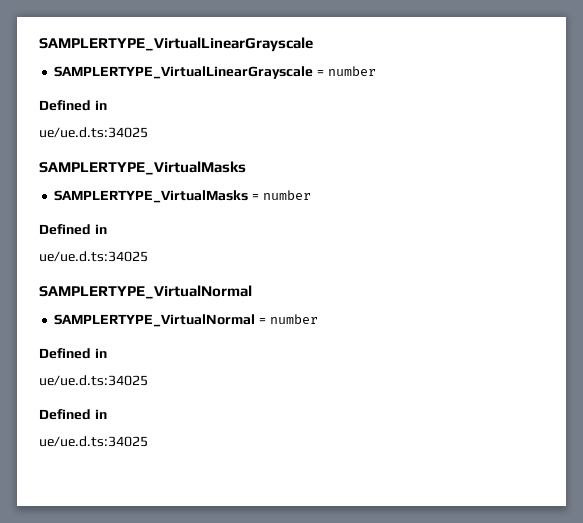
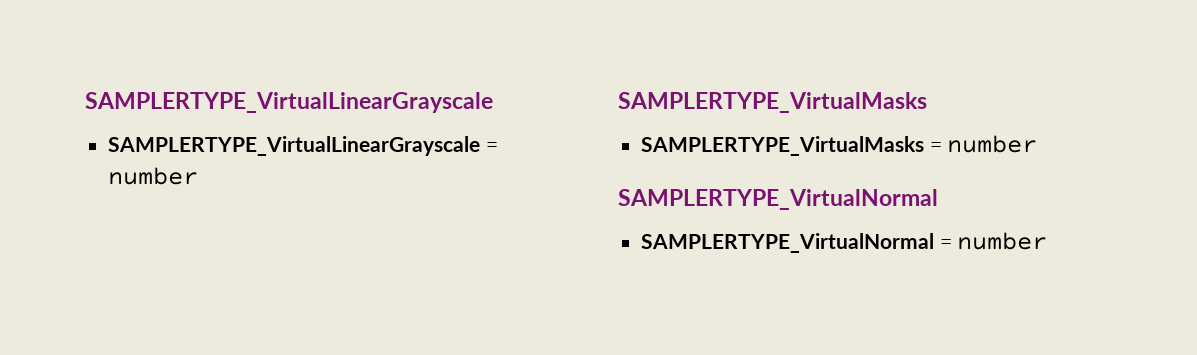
[39,100,107,111] [39,127,148,138] // Defined in // ue/ue.d.ts:34025 -> (199, 176) none
[39,224,107,235] [39,251,148,262] // Defined in // ue/ue.d.ts:34025 -> (1038, 144) none
[39,348,107,359] [39,375,148,386] [39,409,107,420] [39,436,148,447] // Defined in // ue/ue.d.ts:34025 // Defined in // ue/ue.d.ts:34025 -> (1048, 241) none

